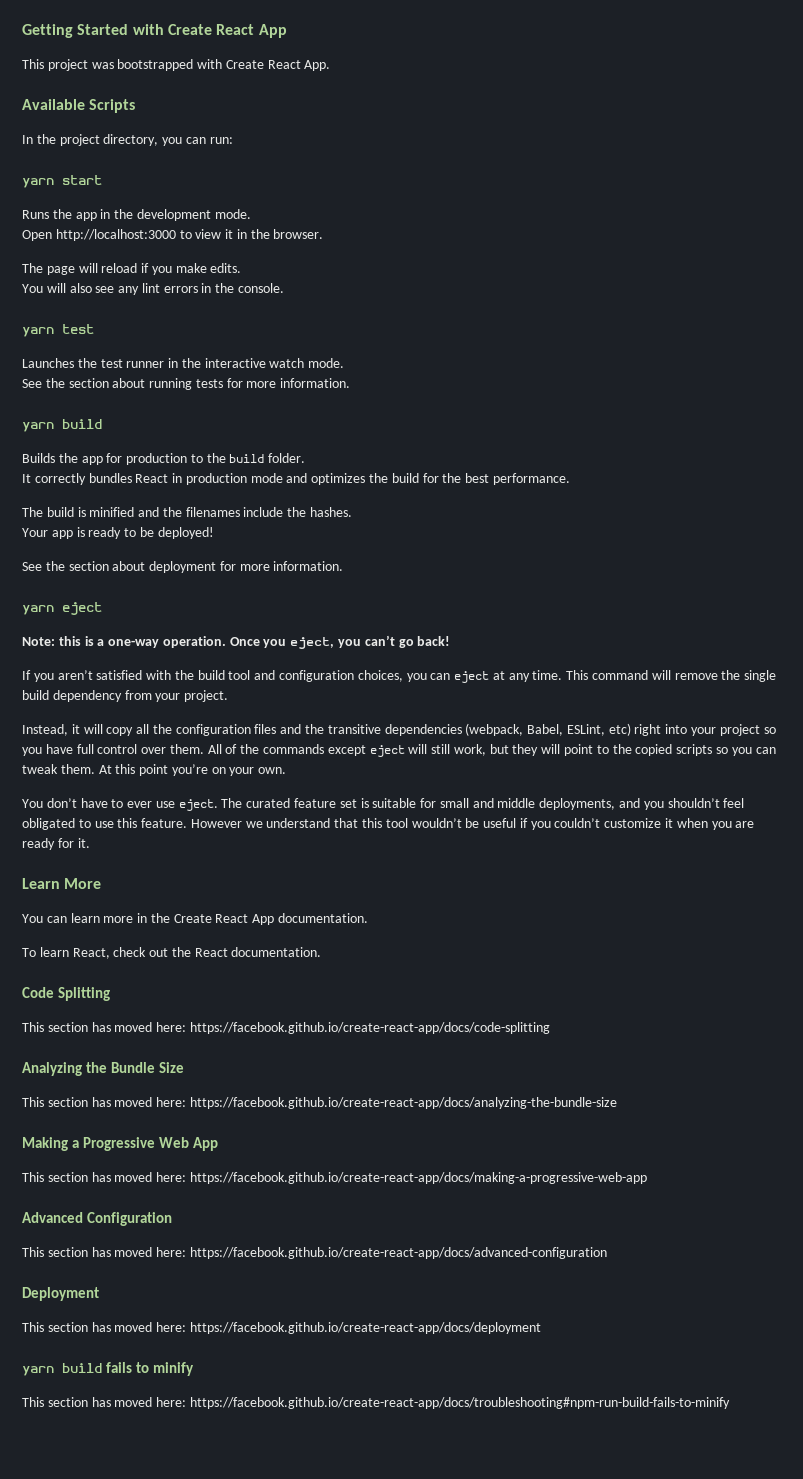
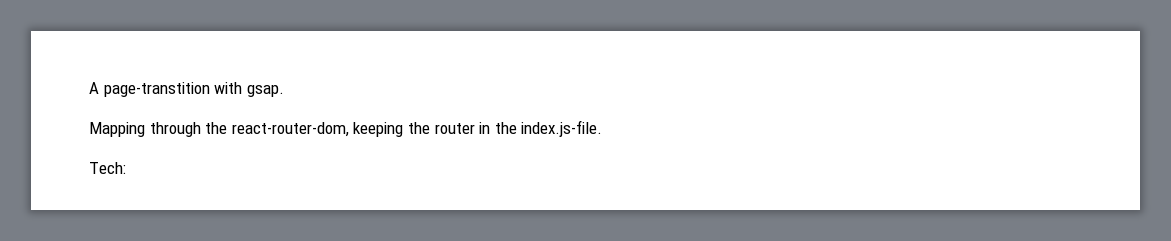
[22,24,287,38] [22,59,331,71] [22,99,136,113] [22,134,233,146] [22,175,102,188] [22,209,251,221] [22,229,324,241] [22,263,242,275] [22,283,285,295] [22,324,94,337] [22,358,345,368] [22,378,351,390] [22,419,102,432] [22,453,306,465] [22,473,570,485] [22,507,353,517] [22,527,214,539] [22,561,344,573] [22,602,102,615] [22,635,451,649] [22,670,777,683] [22,690,229,702] [22,723,776,736] [22,744,776,757] [22,764,287,776] [22,798,745,811] [22,818,755,830] [22,838,90,850] [22,878,102,889] [22,913,369,925] [22,947,322,959] [22,987,110,1001] [22,1022,550,1034] [22,1062,184,1076] [22,1097,617,1109] [22,1137,218,1151] [22,1172,647,1184] [22,1212,172,1226] [22,1247,607,1259] [22,1287,99,1301] [22,1322,541,1334] [22,1362,194,1376] [22,1397,730,1409] Getting Started with Create React App // This project was bootstrapped with Create React App. // Available Scripts // In the project directory, you can run: // yarn start // Runs the app in the development mode. // Open http://localhost:3000 to view it in the browser. // The page will reload if you make edits. // You will also see any lint errors in the console. // yarn test // Launches the test runner in the interactive watch mode. // See the section about running tests for more information. // yarn build // Builds the app for production to the build folder. // It correctly bundles React in production mode and optimizes the build for the best performance. // The build is minified and the filenames include the hashes. // Your app is ready to be deployed! // See the section about deployment for more information. // yarn eject // Note: this is a one-way operation. Once you eject, you can’t go back! // If you aren’t satisfied with the build tool and configuration choices, you can eject at any time. This command will remove the single build dependency from your project. // Instead, it will copy all the configuration files and the transitive dependencies (webpack, Babel, ESLint, etc) right into your project so you have full control over them. All of the commands except eject will still work, but they will point to the copied scripts so you can tweak them. At this point you’re on your own. // You don’t have to ever use eject. The curated feature set is suitable for small and middle deployments, and you shouldn’t feel obligated to use this feature. However we understand that this tool wouldn’t be useful if you couldn’t customize it when you are ready for it. // Learn More // You can learn more in the Create React App documentation. // To learn React, check out the React documentation. // Code Splitting // This section has moved here: https://facebook.github.io/create-react-app/docs/code-splitting // Analyzing the Bundle Size // This section has moved here: https://facebook.github.io/create-react-app/docs/analyzing-the-bundle-size // Making a Progressive Web App // This section has moved here: https://facebook.github.io/create-react-app/docs/making-a-progressive-web-app // Advanced Configuration // This section has moved here: https://facebook.github.io/create-react-app/docs/advanced-configuration // Deployment // This section has moved here: https://facebook.github.io/create-react-app/docs/deployment // yarn build fails to minify // This section has moved here: https://facebook.github.io/create-react-app/docs/troubleshooting#npm-run-build-fails-to-minify -> [89,82,284,97] [89,120,603,137] [89,162,126,174] A page-transtition with gsap. // Mapping through the react-router-dom, keeping the router in the index.js-file. // Tech:

